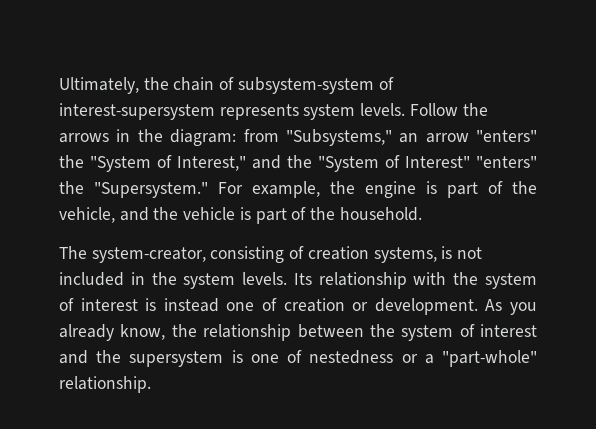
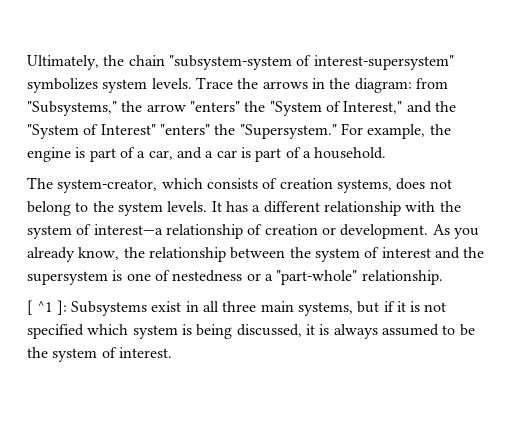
[219,77,394,94] [59,103,458,120] of subsystem-system of interest-supersystem represents system levels. Follow -> [168,55,454,70] [27,77,233,93] "subsystem-system of interest-supersystem" symbolizes system levels. Trace
[399,133,419,143] an -> [121,101,143,112] the
[512,181,537,194] [59,207,336,224] the vehicle, and the vehicle is part of the -> [137,147,311,162] a car, and a car is part of a
[210,246,285,263] consisting -> [161,178,258,189] which consists
[441,246,483,259] [59,272,312,289] is not included in the system levels. Its -> [396,178,452,190] [27,201,320,216] does not belong to the system levels. It has a different
[80,298,255,312] interest is instead one -> [93,224,243,239] interest—a relationship
(151, 384) none -> [27,300,447,316] [27,324,475,339] [27,347,172,362] // [ ^1 ]: Subsystems exist in all three main systems, but if it is not specified which system is being discussed, it is always assumed to be the system of interest.

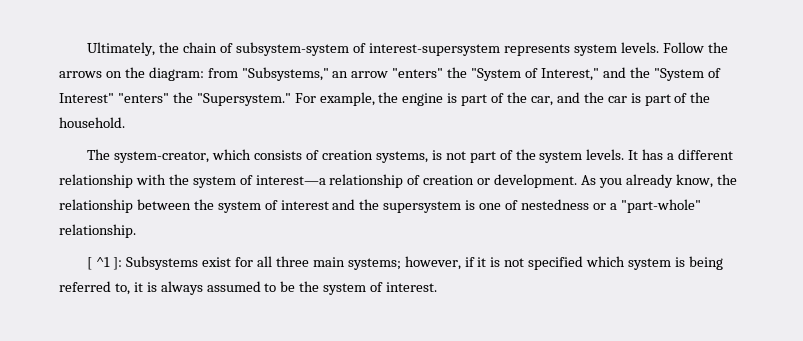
[168,55,454,70] [27,77,233,93] "subsystem-system of interest-supersystem" symbolizes system levels. Trace -> [220,42,704,56] of subsystem-system of interest-supersystem represents system levels. Follow
[311,78,325,89] in -> [105,71,122,78] on
[121,101,143,112] the -> [332,71,349,78] an
[137,151,146,158] a -> [507,92,528,103] the
[205,151,214,158] a -> [583,92,604,103] the
[302,151,311,158] a -> [690,92,711,103] the
[396,178,452,190] [27,201,89,216] does not belong to -> [431,150,513,163] is not part of
[185,301,199,312] in -> [235,257,254,267] for
[297,301,380,316] systems, but -> [347,256,461,270] systems; however,
[236,324,302,337] discussed, -> [59,281,130,295] referred to,

